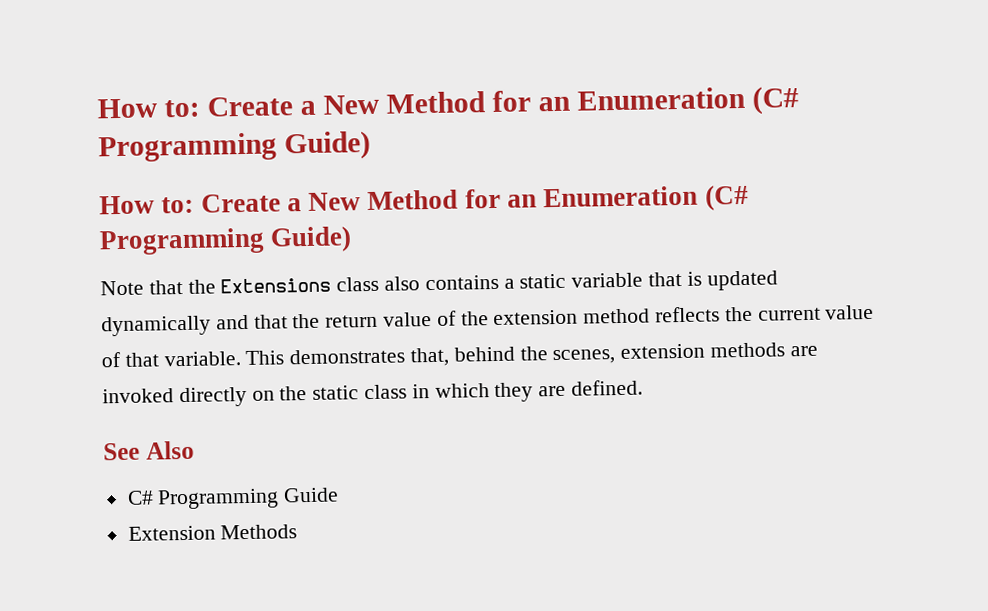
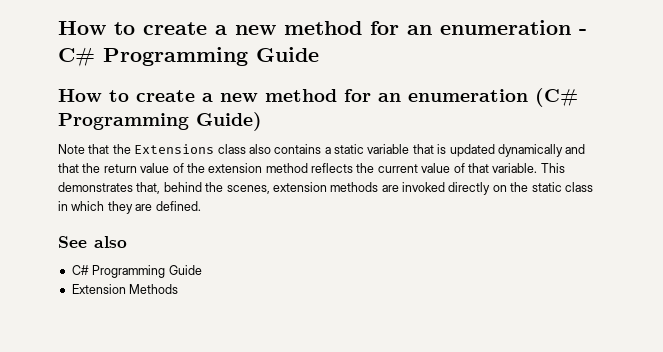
[97,86,799,119] [98,130,371,163] [99,185,699,215] How to: Create a New Method for an Enumeration (C# Programming Guide) // How to: Create a New Method for an Enumeration -> [58,20,587,35] [58,47,319,67] [58,89,528,102] How to create a new method for an enumeration - C# Programming Guide // How to create a new method for an enumeration
[145,440,195,460] Also -> [94,236,127,248] also

